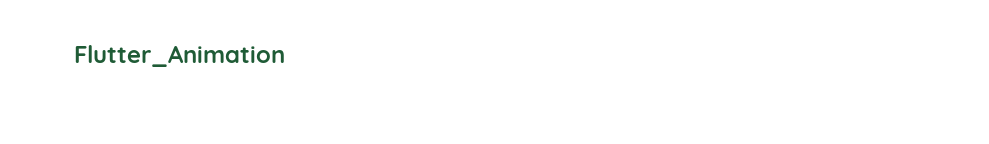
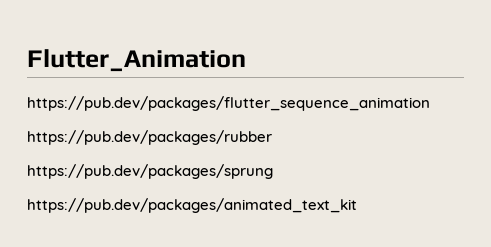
(285, 56) none -> [27,96,430,111] [27,130,272,145] [27,164,273,179] [27,198,357,213] // https://pub.dev/packages/flutter_sequence_animation // https://pub.dev/packages/rubber // https://pub.dev/packages/sprung // https://pub.dev/packages/animated_text_kit

